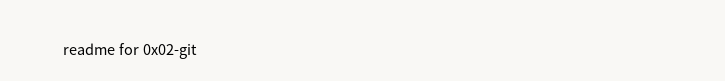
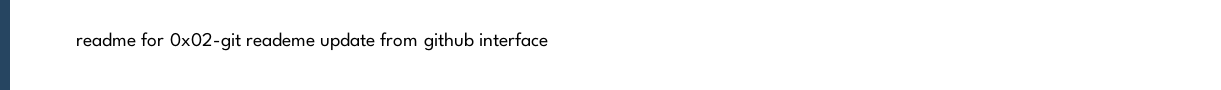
(197, 51) none -> [245,32,548,51] reademe update from github interface

